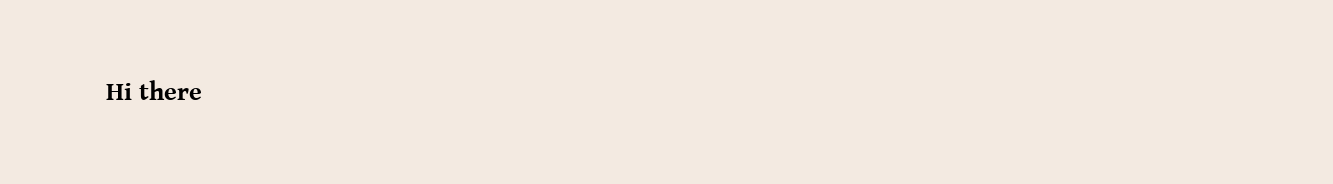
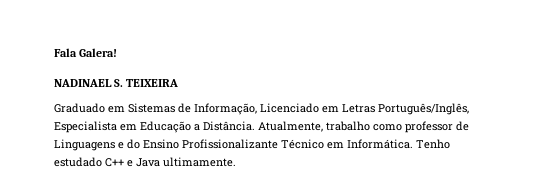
[106,80,203,100] Hi there -> [54,48,118,57] [54,79,179,87] [54,103,469,115] [54,121,469,133] [54,139,450,151] [54,157,236,167] Fala Galera! // NADINAEL S. TEIXEIRA // Graduado em Sistemas de Informação, Licenciado em Letras Português/Inglês, Especialista em Educação a Distância. Atualmente, trabalho como professor de Linguagens e do Ensino Profissionalizante Técnico em Informática. Tenho estudado C++ e Java ultimamente.

